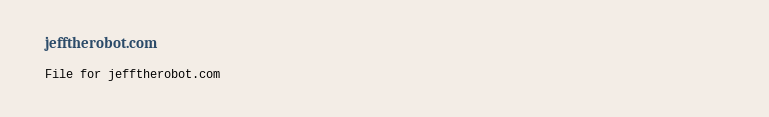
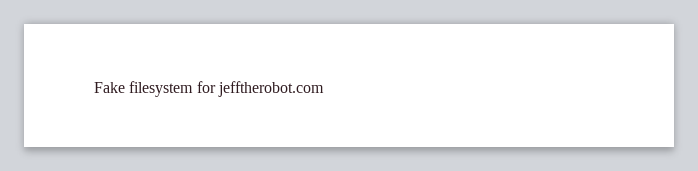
[44,36,158,51] [45,69,73,78] jefftherobot.com // File -> [94,81,194,97] Fake filesystem

